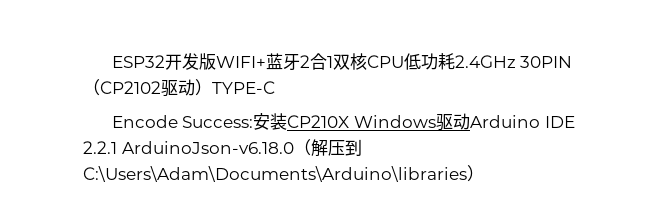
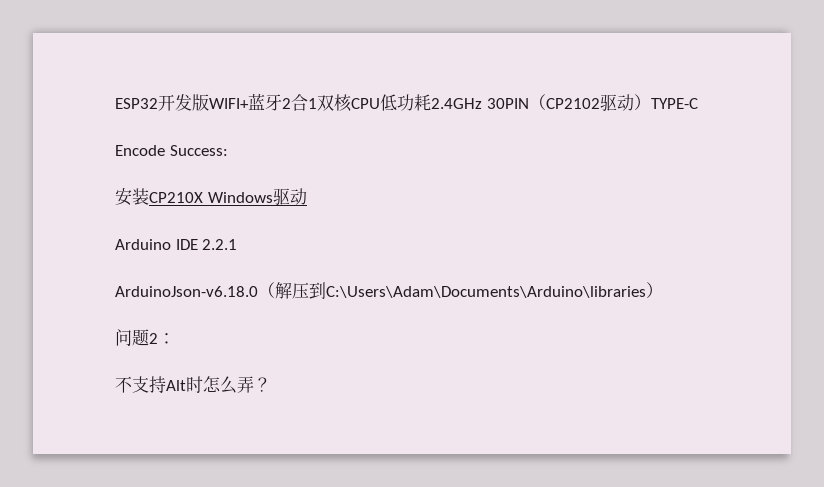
(254, 122) none -> (228, 150) //
(471, 121) none -> (307, 196) //
(117, 147) none -> (238, 244) //
(484, 173) none -> [115,329,175,346] [115,376,271,394] // 问题2： // 不支持Alt时怎么弄？

